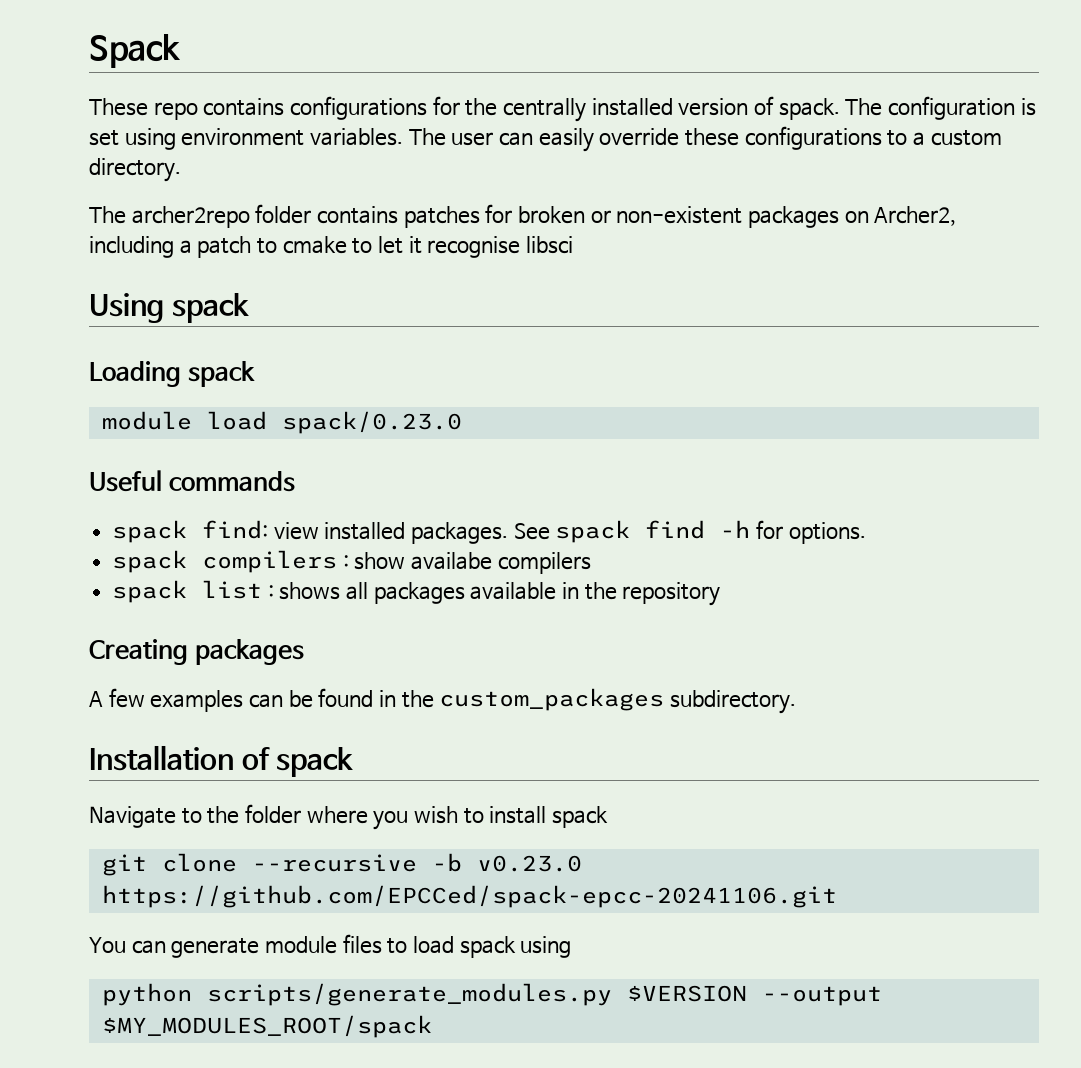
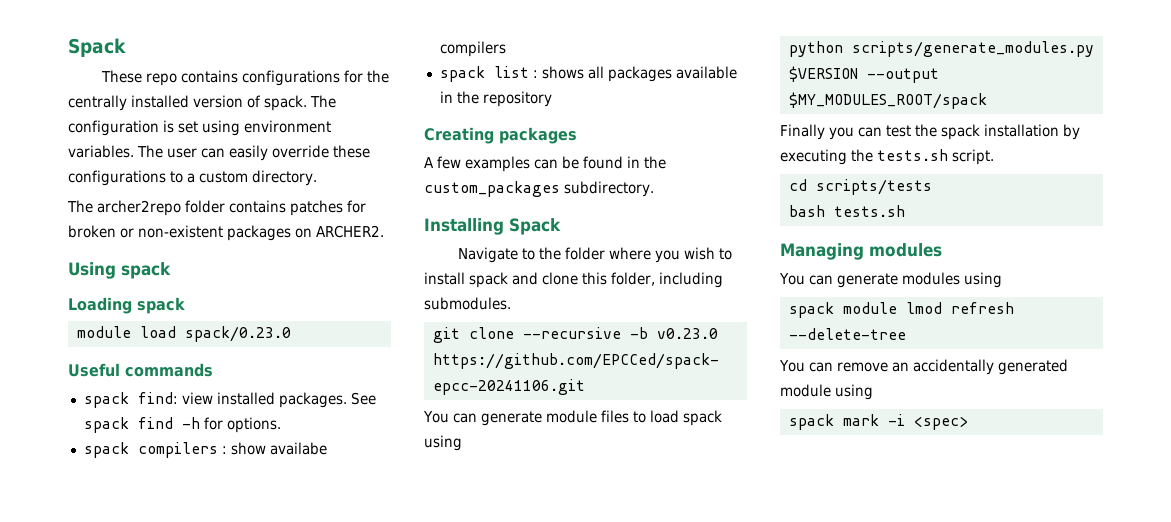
[874,206,957,226] [89,236,573,258] Archer2, including a patch to cmake to let it recognise libsci -> [316,225,384,238] ARCHER2.
[89,745,354,777] Installation of spack -> [424,218,561,235] Installing Spack
(608, 817) none -> [512,272,723,288] [424,297,511,310] and clone this folder, including submodules.
(432, 1026) none -> [780,124,1080,140] [780,149,994,165] [788,179,932,195] [788,205,905,217] [780,243,942,260] [779,272,1002,288] [788,302,1014,318] [788,328,906,340] [779,359,1068,375] [780,384,873,400] [788,414,968,430] // Finally you can test the spack installation by executing the tests.sh script. // cd scripts/tests // bash tests.sh // Managing modules // You can generate modules using // spack module lmod refresh --delete-tree // You can remove an accidentally generated module using // spack mark -i <spec>

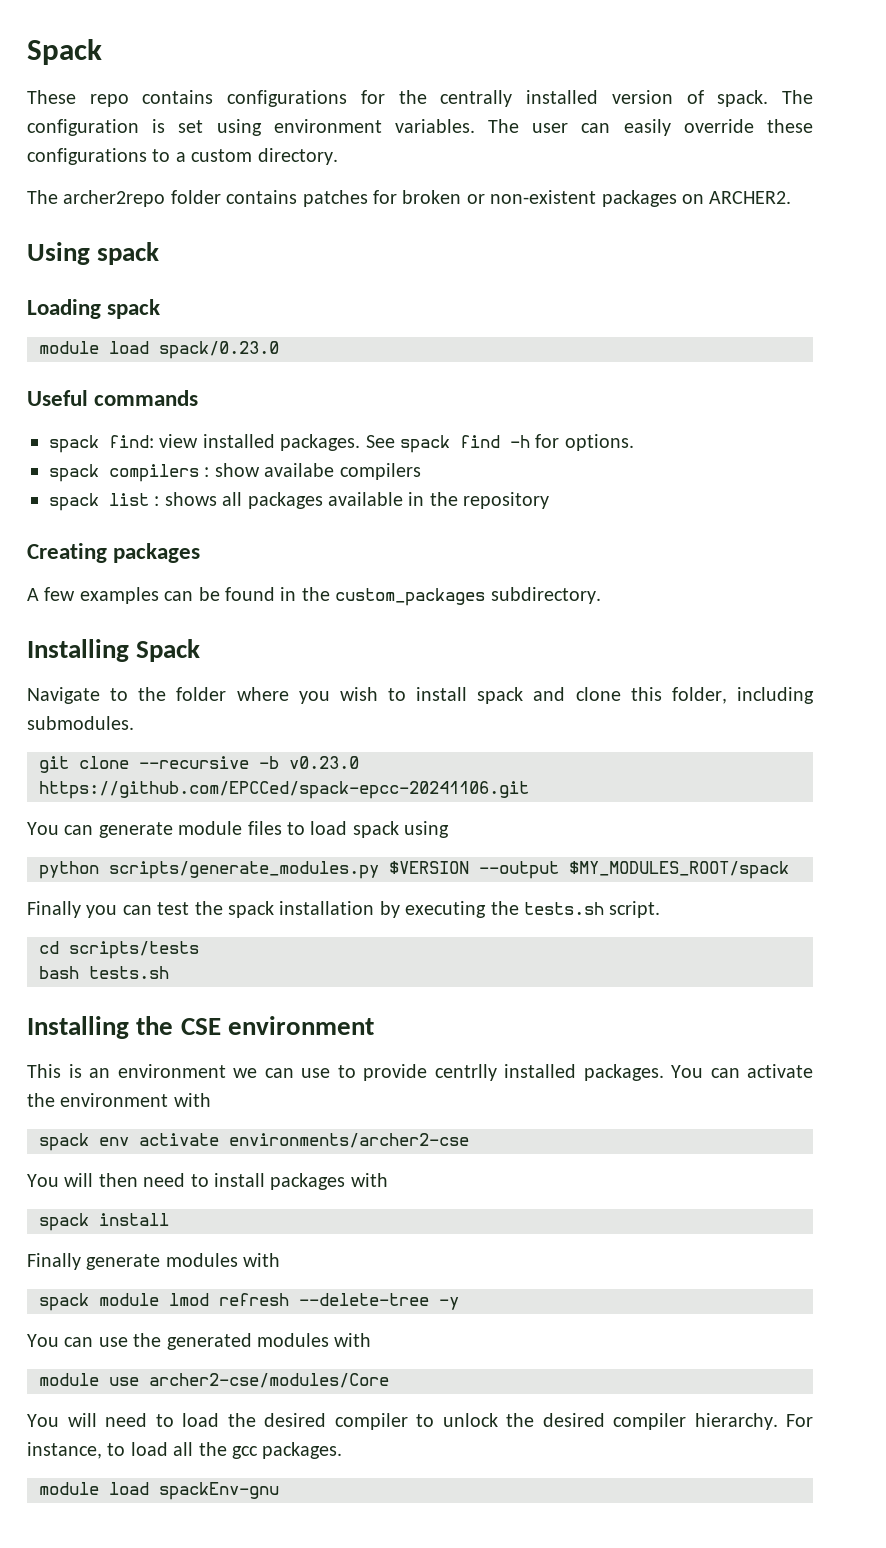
[780,243,942,260] [779,273,833,285] Managing modules // You can -> [27,1016,374,1039] [27,1064,813,1081] [27,1093,211,1107] [39,1133,469,1151] [27,1173,388,1190] [39,1213,169,1231] [27,1253,81,1270] Installing the CSE environment // This is an environment we can use to provide centrlly installed packages. You can activate the environment with // spack env activate environments/archer2-cse // You will then need to install packages with // spack install // Finally
[963,272,1002,288] using -> [243,1253,281,1267] with
[779,359,1068,375] [780,384,873,400] [788,414,968,430] // You can remove an accidentally generated module using // spack mark -i <spec> -> [439,1297,459,1310] [27,1333,372,1350] [39,1373,389,1388] [27,1413,813,1430] [27,1442,343,1459] [39,1482,279,1500] -y // You can use the generated modules with // module use archer2-cse/modules/Core // You will need to load the desired compiler to unlock the desired compiler hierarchy. For instance, to load all the gcc packages. // module load spackEnv-gnu

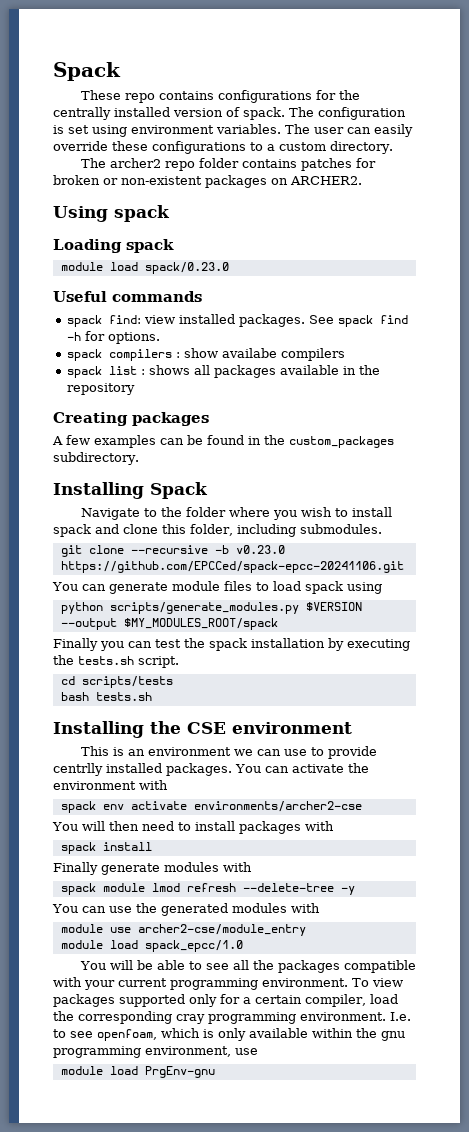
[63,190,166,207] archer2repo -> [109,158,195,171] archer2 repo
[149,1373,389,1388] [27,1413,813,1430] [27,1442,343,1459] [39,1482,279,1500] archer2-cse/modules/Core // You will need to load the desired compiler to unlock the desired compiler hierarchy. For instance, to load all the gcc packages. // module load spackEnv-gnu -> [137,924,306,936] [60,940,243,952] [79,960,416,973] [53,977,403,990] [53,994,398,1007] [53,1011,411,1024] [53,1028,405,1041] [53,1046,258,1058] [60,1066,215,1078] archer2-cse/module_entry // module load spack_epcc/1.0 // You will be able to see all the packages compatible with your current programming environment. To view packages supported only for a certain compiler, load the corresponding cray programming environment. I.e. to see openfoam, which is only available within the gnu programming environment, use // module load PrgEnv-gnu

